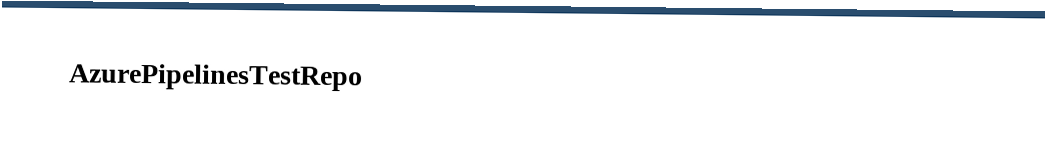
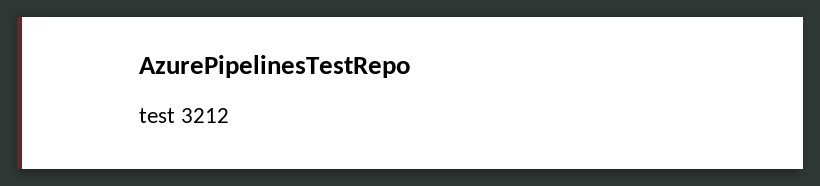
(363, 77) none -> [139,108,230,123] // test 3212

